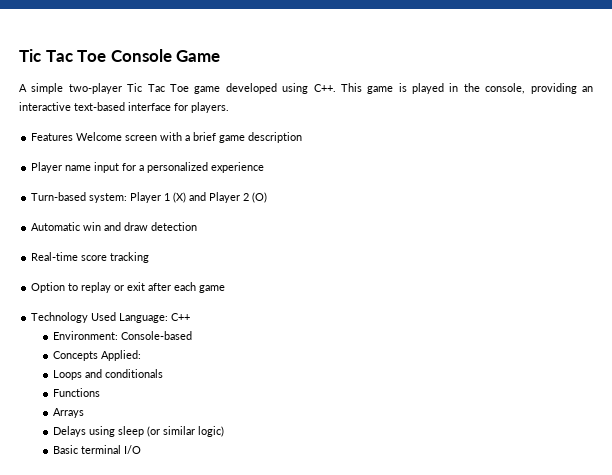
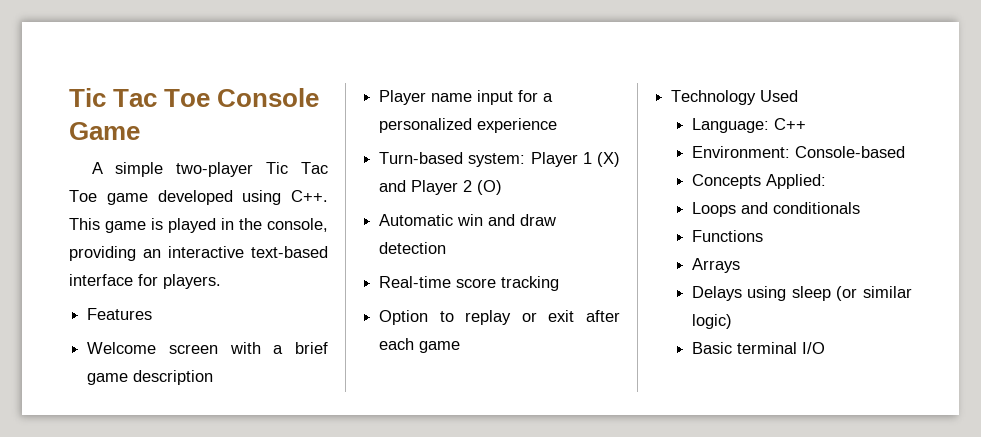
(74, 137) none -> (153, 314) //
(117, 316) none -> (799, 96) //

